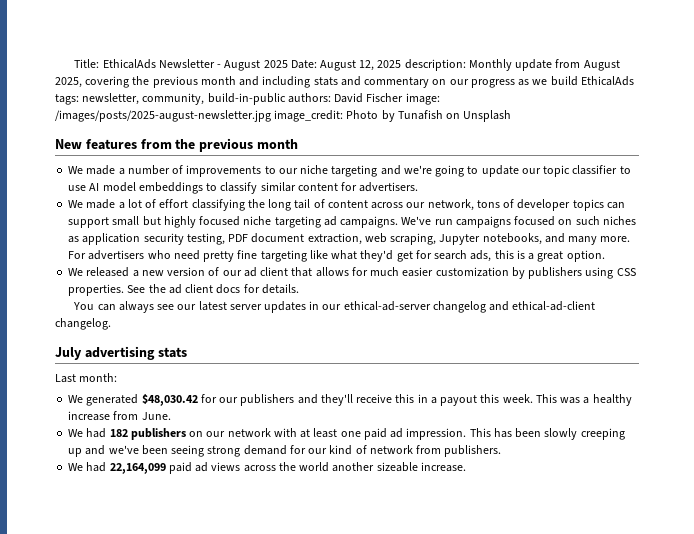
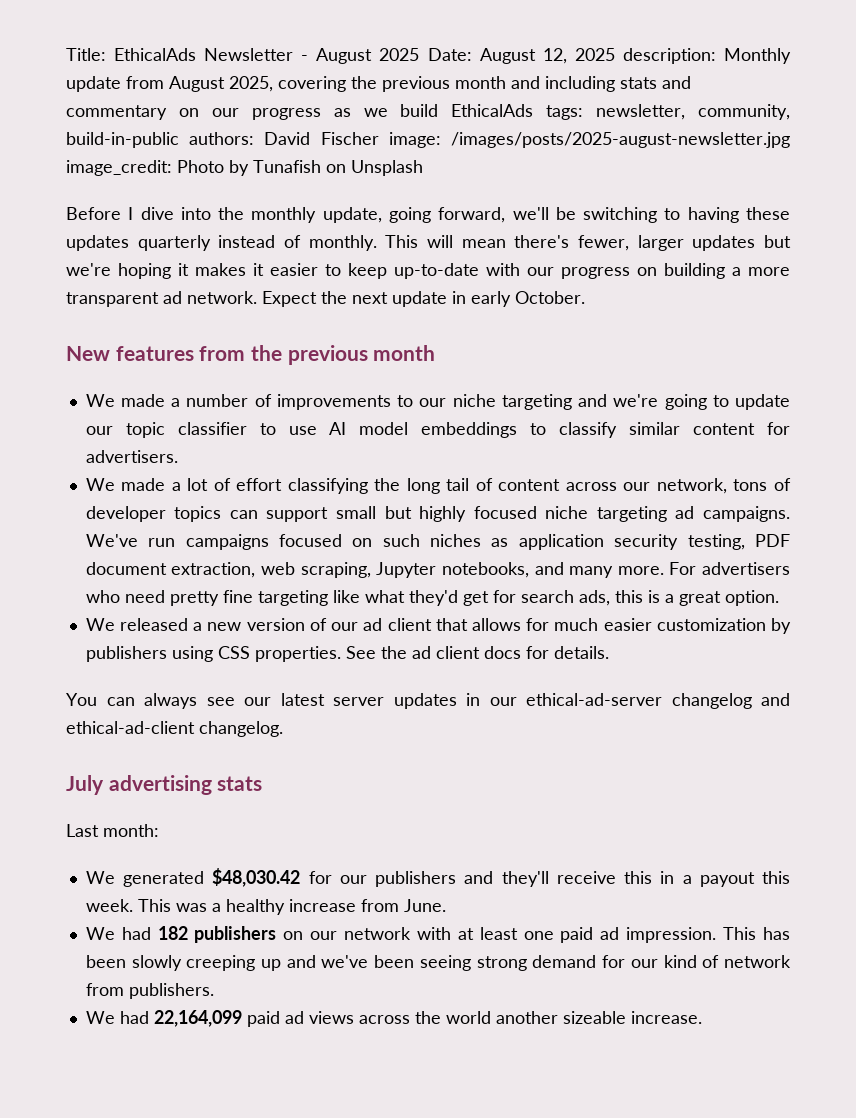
(512, 116) none -> [66,207,791,223] [66,235,791,251] [66,263,790,279] [66,291,585,307] // Before I dive into the monthly update, going forward, we'll be switching to having these updates quarterly instead of monthly. This will mean there's fewer, larger updates but we're hoping it makes it easier to keep up-to-date with our progress on building a more transparent ad network. Expect the next update in early October.

